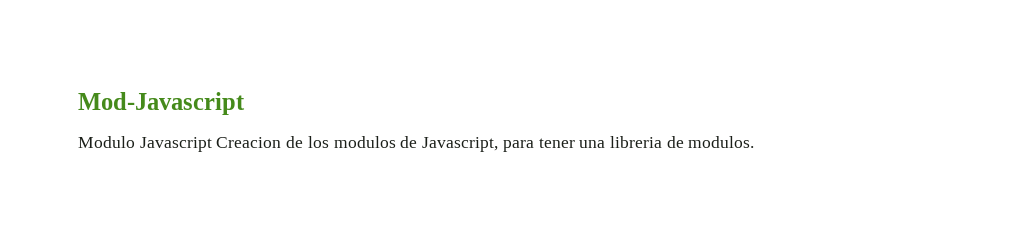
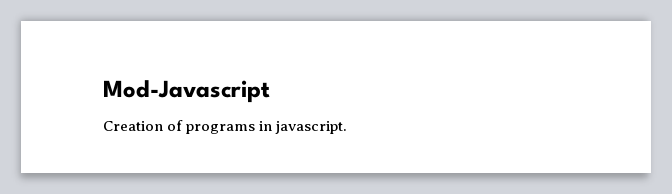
[78,136,755,152] Modulo Javascript Creacion de los modulos de Javascript, para tener una libreria de modulos. -> [103,120,348,134] Creation of programs in javascript.

